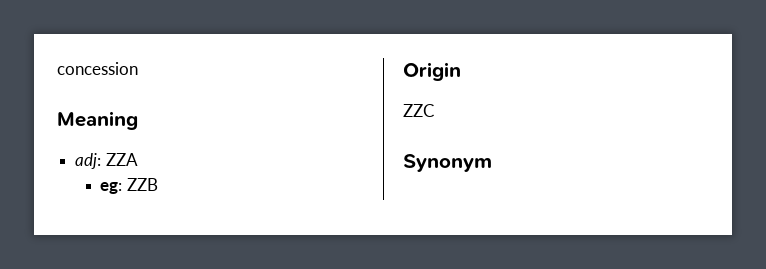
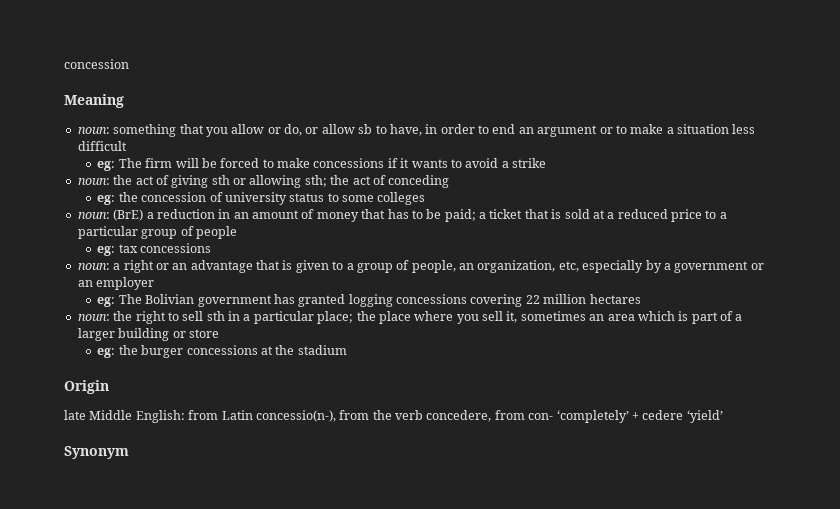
[75,153,138,169] [100,178,158,194] [403,62,461,81] [403,104,434,117] adj: ZZA // eg: ZZB // Origin // ZZC -> [77,124,756,137] [77,141,127,151] [97,158,547,171] [77,175,450,188] [97,192,426,205] [77,209,727,222] [77,226,237,239] [97,243,212,256] [77,260,764,273] [77,277,155,290] [97,294,641,307] [77,311,743,324] [77,328,219,341] [97,345,347,358] [64,380,109,394] [64,410,723,423] noun: something that you allow or do, or allow sb to have, in order to end an argument or to make a situation less difficult // eg: The firm will be forced to make concessions if it wants to avoid a strike // noun: the act of giving sth or allowing sth; the act of conceding // eg: the concession of university status to some colleges // noun: (BrE) a reduction in an amount of money that has to be paid; a ticket that is sold at a reduced price to a particular group of people // eg: tax concessions // noun: a right or an advantage that is given to a group of people, an organization, etc, especially by a government or an employer // eg: The Bolivian government has granted logging concessions covering 22 million hectares // noun: the right to sell sth in a particular place; the place where you sell it, sometimes an area which is part of a larger building or store // eg: the burger concessions at the stadium // Origin // late Middle English: from Latin concessio(n-), from the verb concedere, from con- ‘completely’ + cedere ‘yield’

